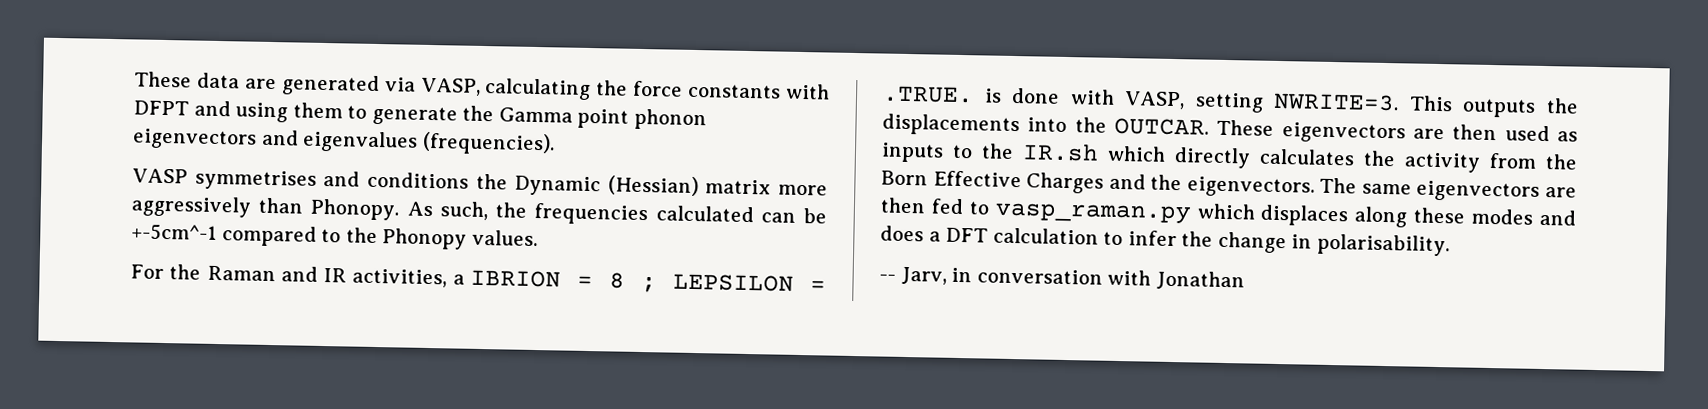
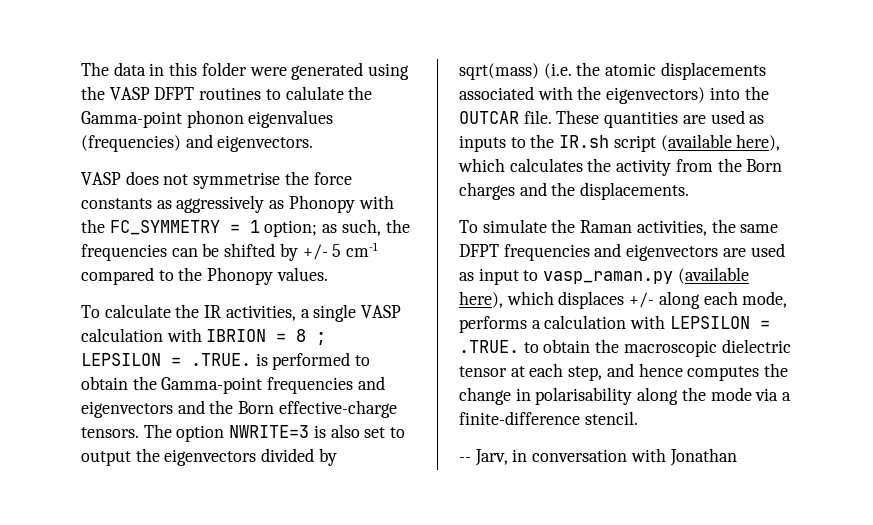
[134,71,830,101] [133,100,707,131] [132,128,555,156] [132,168,828,197] [131,195,433,221] These data are generated via VASP, calculating the force constants with DFPT and using them to generate the Gamma point phonon eigenvectors and eigenvalues (frequencies). // VASP symmetrises and conditions the Dynamic (Hessian) matrix more aggressively than Phonopy. As -> [81,62,410,80] [81,86,373,100] [81,110,334,128] [81,134,314,152] [81,171,352,189] [81,195,394,213] [81,219,338,237] The data in this folder were generated using the VASP DFPT routines to calulate the Gamma-point phonon eigenvalues (frequencies) and eigenvectors. // VASP does not symmetrise the force constants as aggressively as Phonopy with the FC_SYMMETRY = 1 option; as
[655,205,754,223] calculated -> (167, 252) none
[131,223,217,241] +-5cm^-1 -> [224,242,379,261] shifted by +/- 5 cm-1
[130,264,465,288] For the Raman and IR activities, a -> [81,304,402,322] [81,328,202,342] To calculate the IR activities, a single VASP calculation with
[1011,87,1579,118] [882,113,1498,144] done with VASP, setting NWRITE=3. This outputs the displacements into the OUTCAR. These eigenvectors are then -> [272,352,371,370] [81,376,385,394] [81,400,397,418] [81,424,406,442] [81,448,337,466] [459,62,766,80] [459,86,769,104] [459,110,706,128] performed to obtain the Gamma-point frequencies and eigenvectors and the Born effective-charge tensors. The option NWRITE=3 is also set to output the eigenvectors divided by sqrt(mass) (i.e. the atomic displacements associated with the eigenvectors) into the OUTCAR file. These quantities are
[1107,145,1251,169] which directly -> [613,134,781,152] [458,158,505,172] script (available here), which
[932,170,1577,202] [880,197,1578,228] [880,225,1450,257] Effective Charges and the eigenvectors. The same eigenvectors are then fed to vasp_raman.py which displaces along these modes and does a DFT calculation to infer the change in polarisability. -> [459,182,690,200] [459,219,779,236] [459,243,785,261] [459,267,749,285] [459,291,788,309] [459,315,770,333] [459,339,791,357] [459,363,789,381] [459,387,792,405] [459,411,638,425] charges and the displacements. // To simulate the Raman activities, the same DFPT frequencies and eigenvectors are used as input to vasp_raman.py (available here), which displaces +/- along each mode, performs a calculation with LEPSILON = .TRUE. to obtain the macroscopic dielectric tensor at each step, and hence computes the change in polarisability along the mode via a finite-difference stencil.

